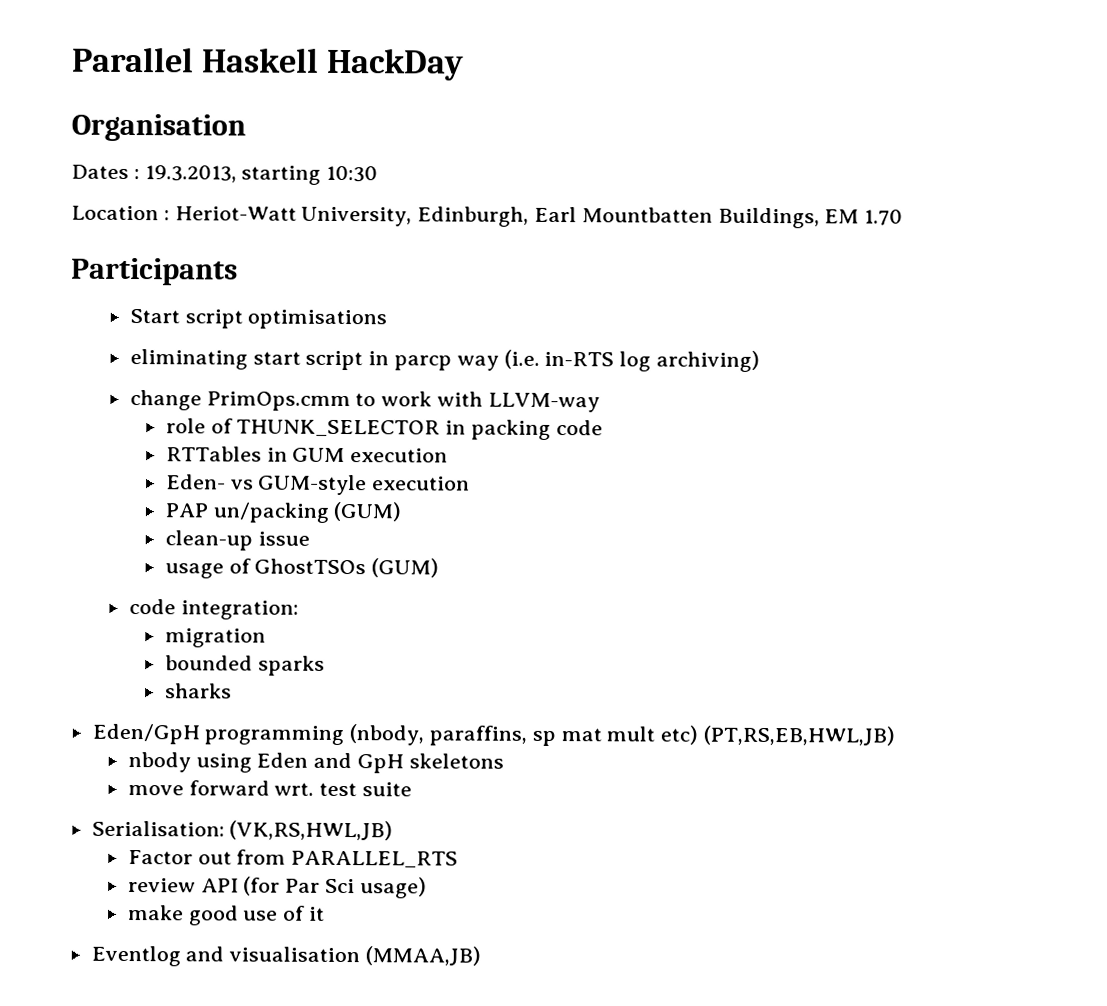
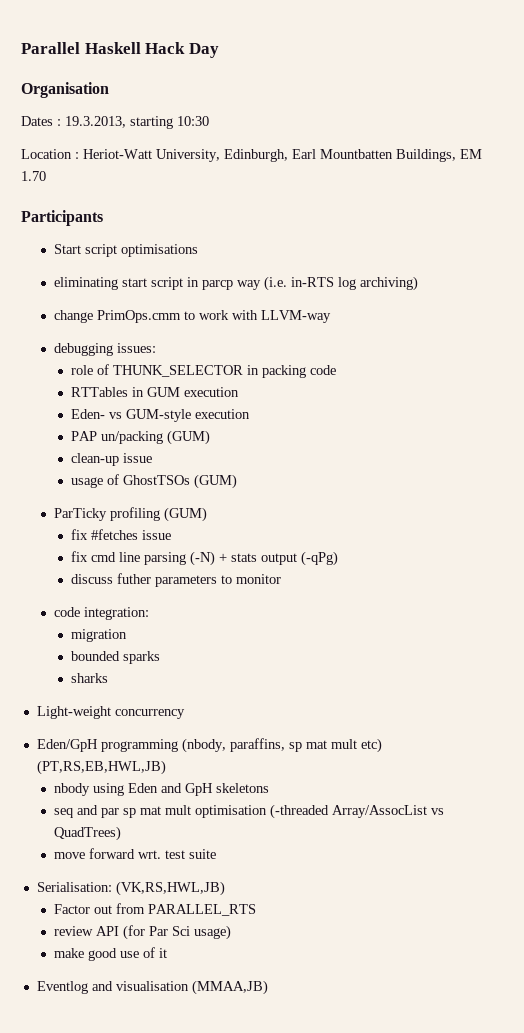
[326,47,465,81] HackDay -> [145,42,219,58] Hack Day
(600, 402) none -> [54,343,157,356] // debugging issues:
(440, 568) none -> [54,507,208,522] [71,529,172,540] [71,551,339,566] [71,573,282,587] // ParTicky profiling (GUM) // fix #fetches issue // fix cmd line parsing (-N) + stats output (-qPg) // discuss futher parameters to monitor
(232, 691) none -> [36,706,185,719] // Light-weight concurrency
(504, 761) none -> [54,804,445,819] [54,826,122,841] // seq and par sp mat mult optimisation (-threaded Array/AssocList vs QuadTrees)

